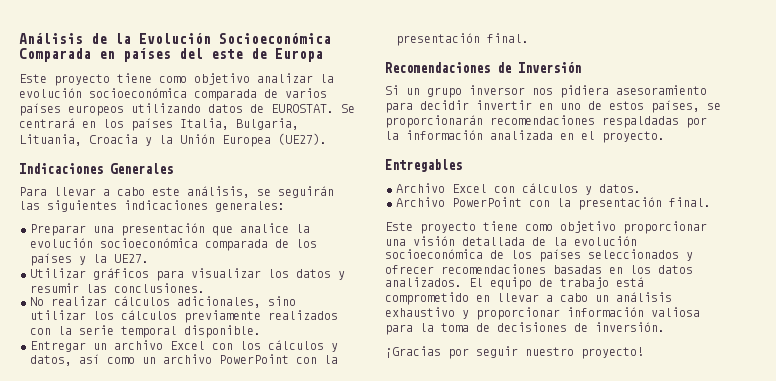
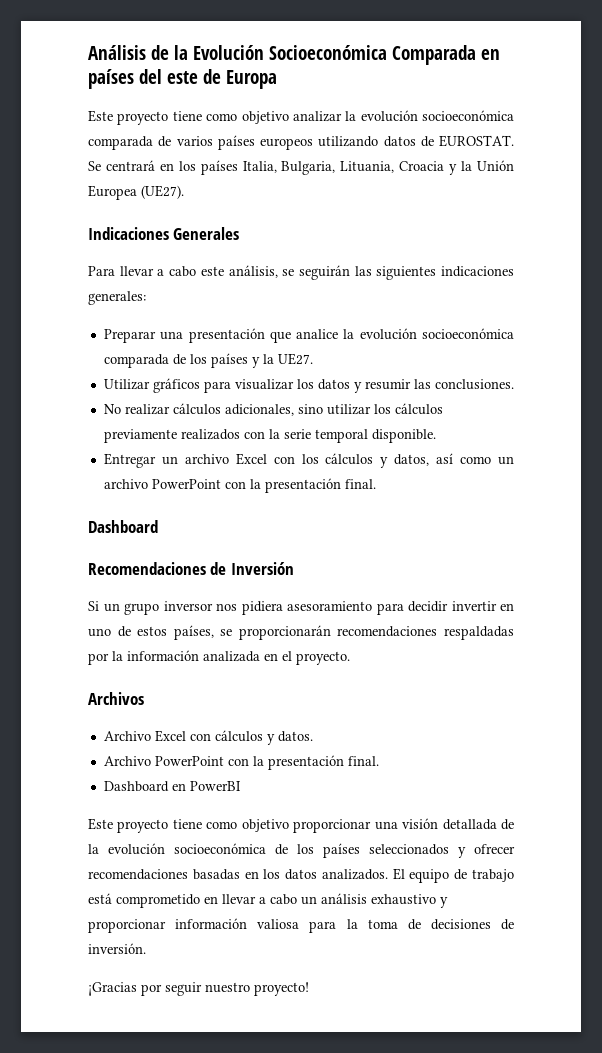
(529, 38) none -> [88,520,158,533] // Dashboard
[385,159,462,172] Entregables -> [88,692,144,705] Archivos
(711, 202) none -> [103,781,241,792] // Dashboard en PowerBI

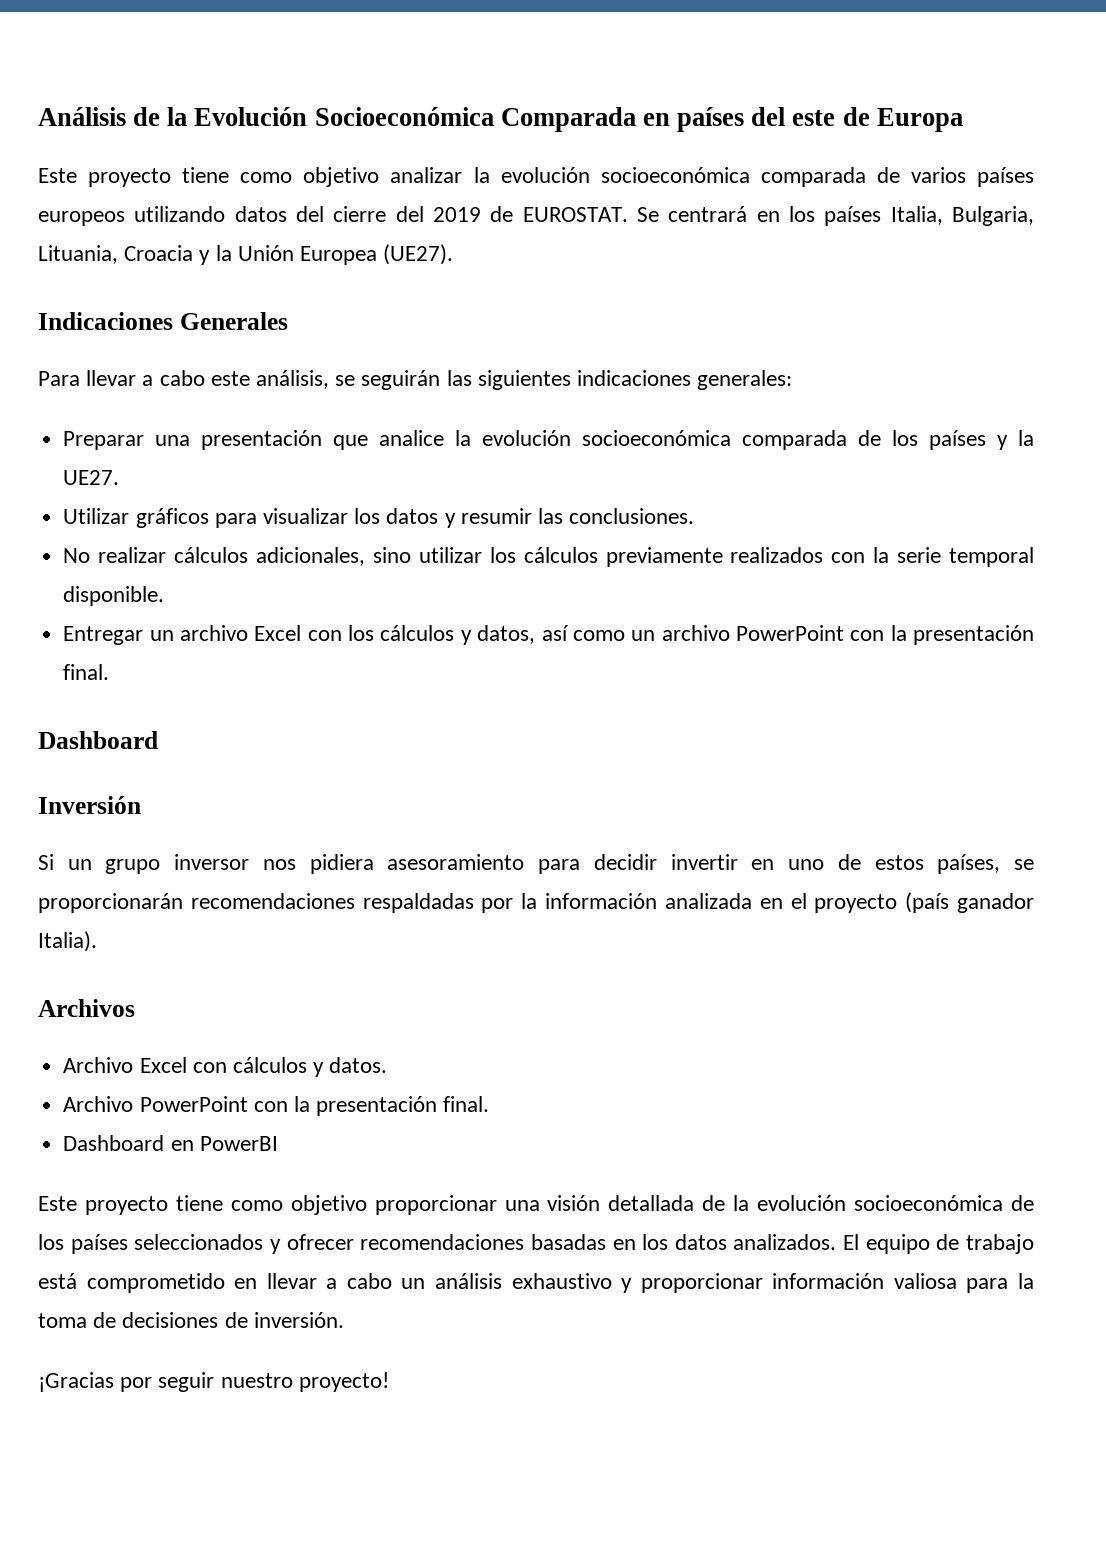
(416, 141) none -> [295,206,481,222] del cierre del 2019
[88,562,227,575] Recomendaciones de -> (158, 740) none
[296,651,350,665] proyecto. -> [814,892,1035,913] [38,931,97,952] proyecto (país ganador Italia).

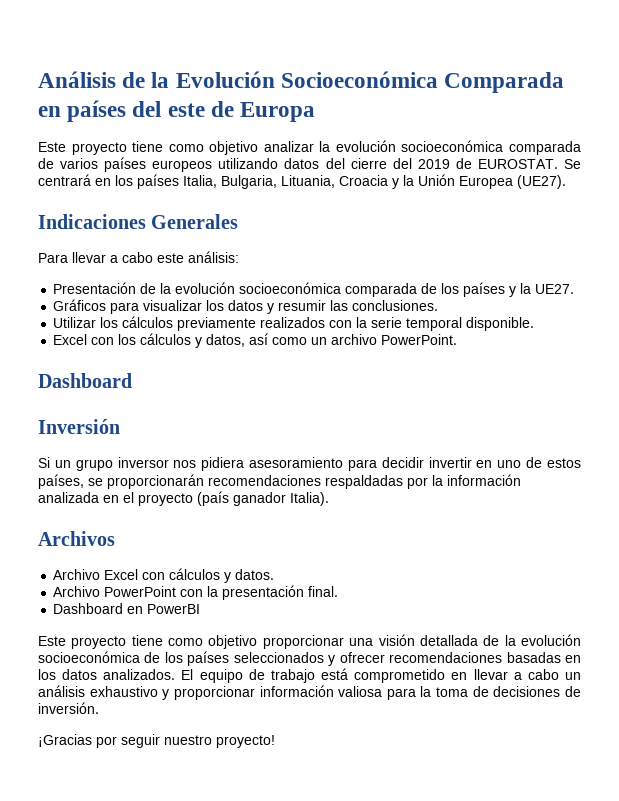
[256,370,793,390] [63,430,445,450] análisis, se seguirán las siguientes indicaciones generales: // Preparar una presentación que analice -> [188,251,239,263] [53,282,157,294] análisis: // Presentación de
[63,508,209,528] Utilizar gráficos -> [53,299,107,311] Gráficos
[63,547,482,566] No realizar cálculos adicionales, sino utilizar -> [53,317,97,328] Utilizar
[63,625,249,645] Entregar un archivo -> (535, 324) none
[735,625,1035,645] [63,664,110,680] PowerPoint con la presentación final. -> [381,334,458,345] PowerPoint.

